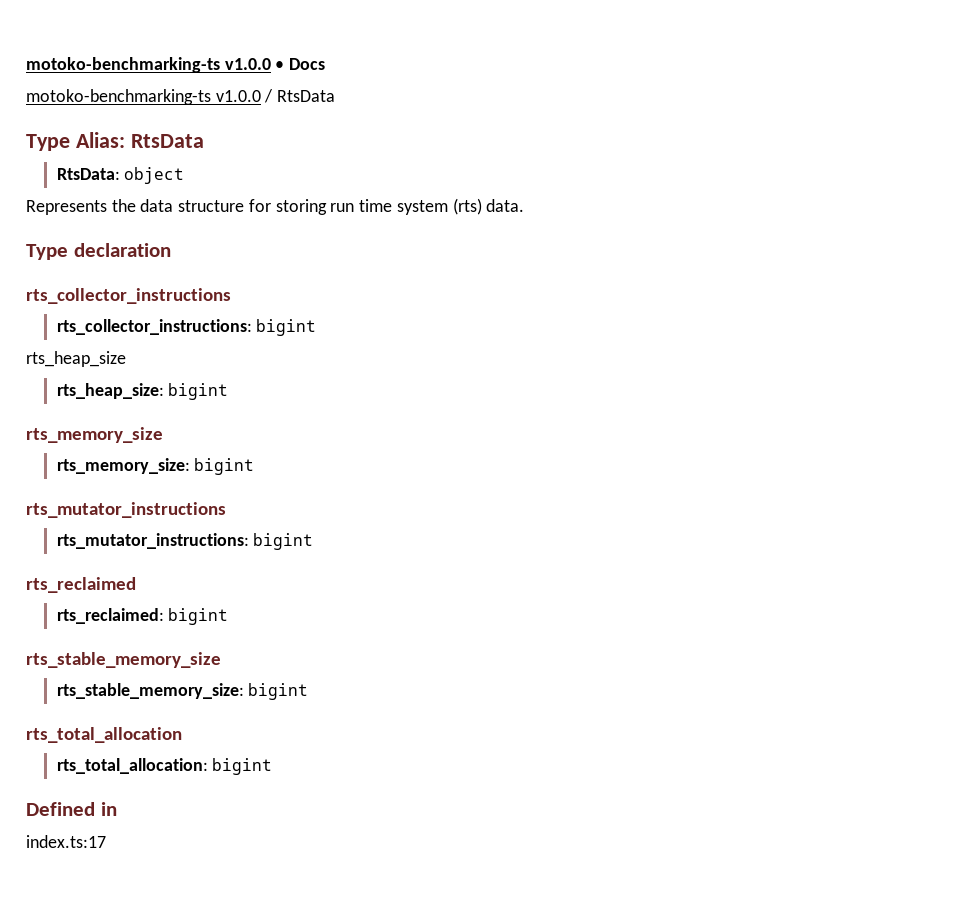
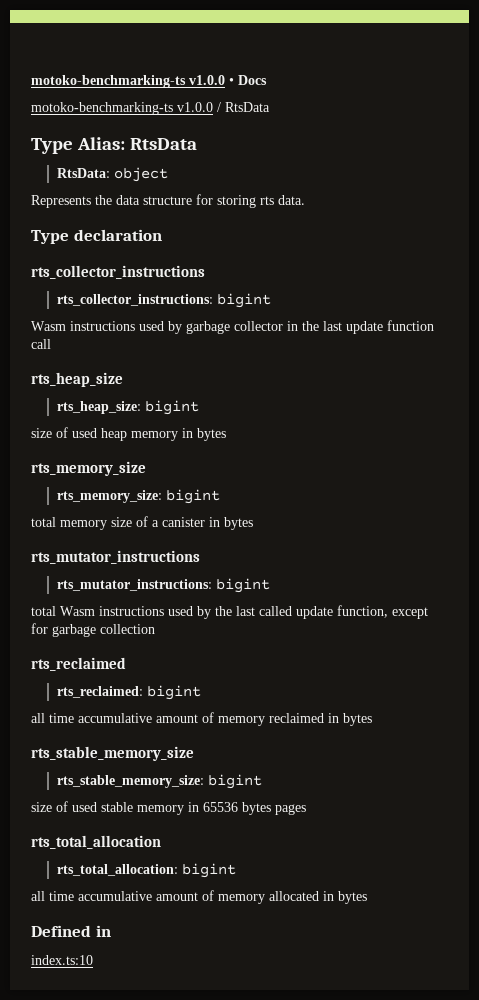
[330,198,482,215] run time system (rts) -> [260,196,274,205] rts
[26,351,126,367] [56,383,229,400] [26,427,163,443] [56,458,255,475] [26,502,226,518] [56,533,314,550] [26,577,136,593] [56,608,229,625] [26,652,221,668] [56,683,309,700] [26,727,182,743] [56,758,273,775] rts_heap_size // rts_heap_size: bigint // rts_memory_size // rts_memory_size: bigint // rts_mutator_instructions // rts_mutator_instructions: bigint // rts_reclaimed // rts_reclaimed: bigint // rts_stable_memory_size // rts_stable_memory_size: bigint // rts_total_allocation // rts_total_allocation: bigint -> [31,320,434,334] [31,339,51,349] [31,372,123,387] [56,400,199,415] [31,427,226,441] [31,461,146,476] [56,489,220,504] [31,516,253,530] [31,550,200,564] [56,578,270,593] [31,605,428,619] [31,623,155,637] [31,657,126,671] [56,685,201,700] [31,712,372,726] [31,746,194,761] [56,774,262,789] [31,801,306,815] [31,835,161,849] [56,863,236,878] [31,890,367,904] Wasm instructions used by garbage collector in the last update function call // rts_heap_size // rts_heap_size: bigint // size of used heap memory in bytes // rts_memory_size // rts_memory_size: bigint // total memory size of a canister in bytes // rts_mutator_instructions // rts_mutator_instructions: bigint // total Wasm instructions used by the last called update function, except for garbage collection // rts_reclaimed // rts_reclaimed: bigint // all time accumulative amount of memory reclaimed in bytes // rts_stable_memory_size // rts_stable_memory_size: bigint // size of used stable memory in 65536 bytes pages // rts_total_allocation // rts_total_allocation: bigint // all time accumulative amount of memory allocated in bytes
[26,835,106,848] index.ts:17 -> [31,955,93,965] index.ts:10

